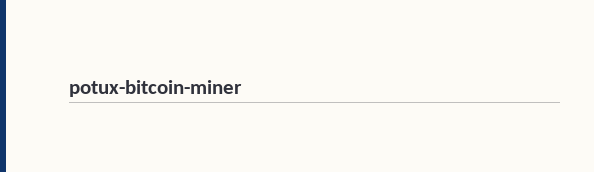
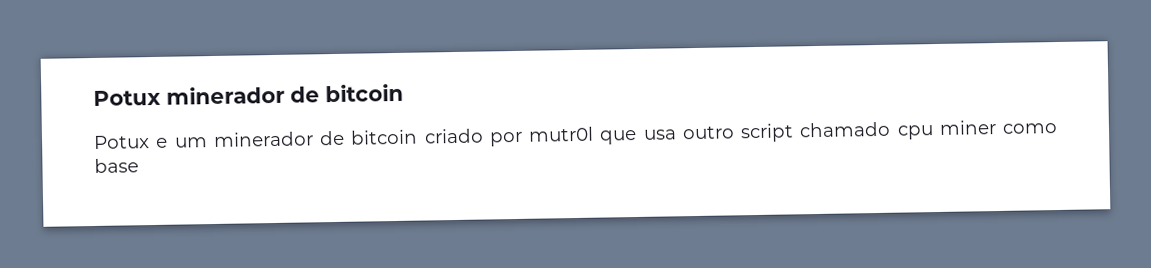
[69,80,242,97] potux-bitcoin-miner -> [93,83,404,106] [93,120,1058,149] [94,158,139,173] Potux minerador de bitcoin // Potux e um minerador de bitcoin criado por mutr0l que usa outro script chamado cpu miner como base

